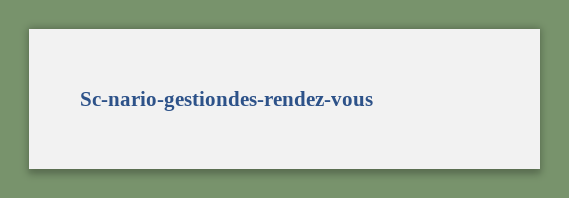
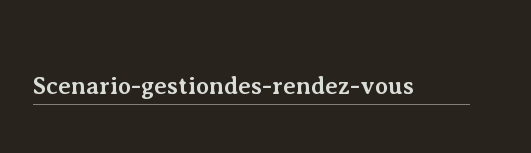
[80,91,373,111] Sc-nario-gestiondes-rendez-vous -> [33,76,414,99] Scenario-gestiondes-rendez-vous

